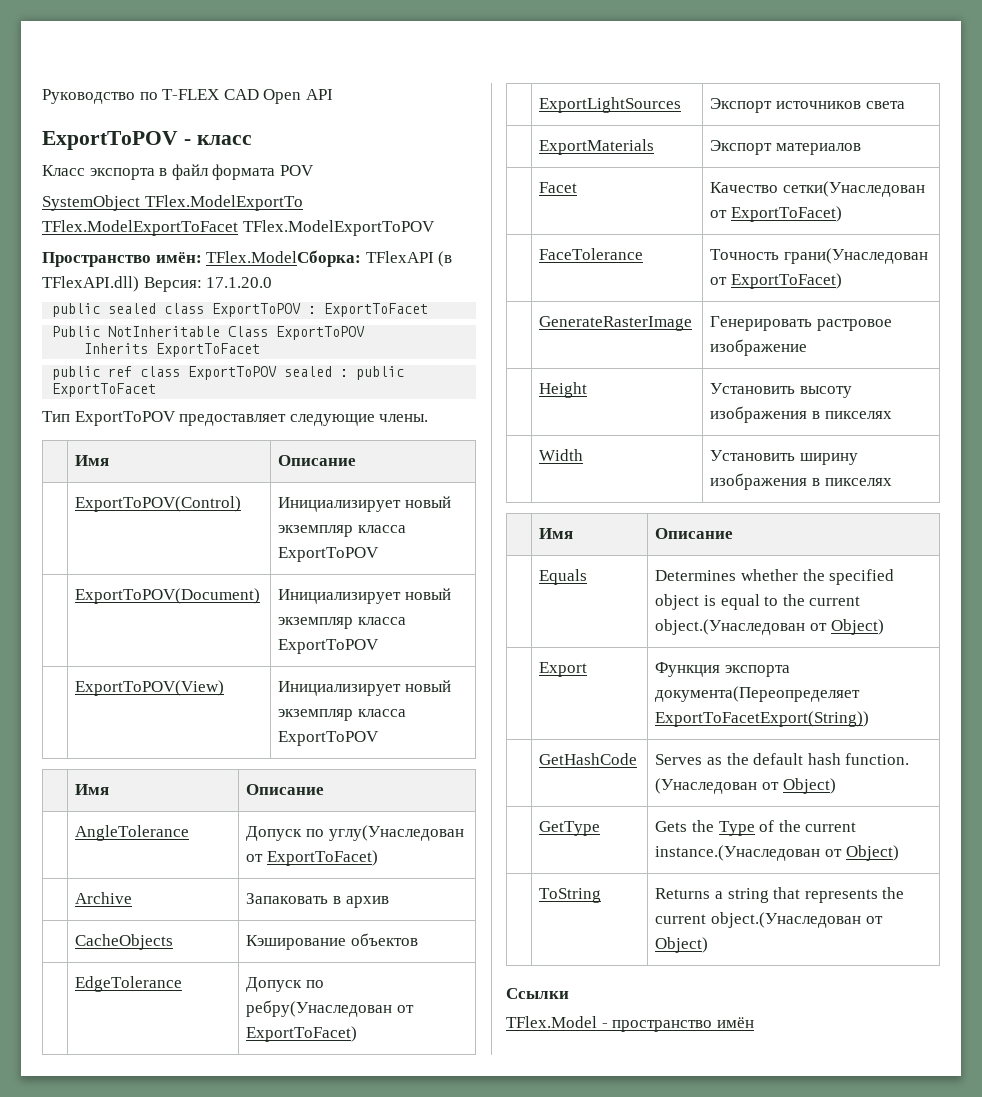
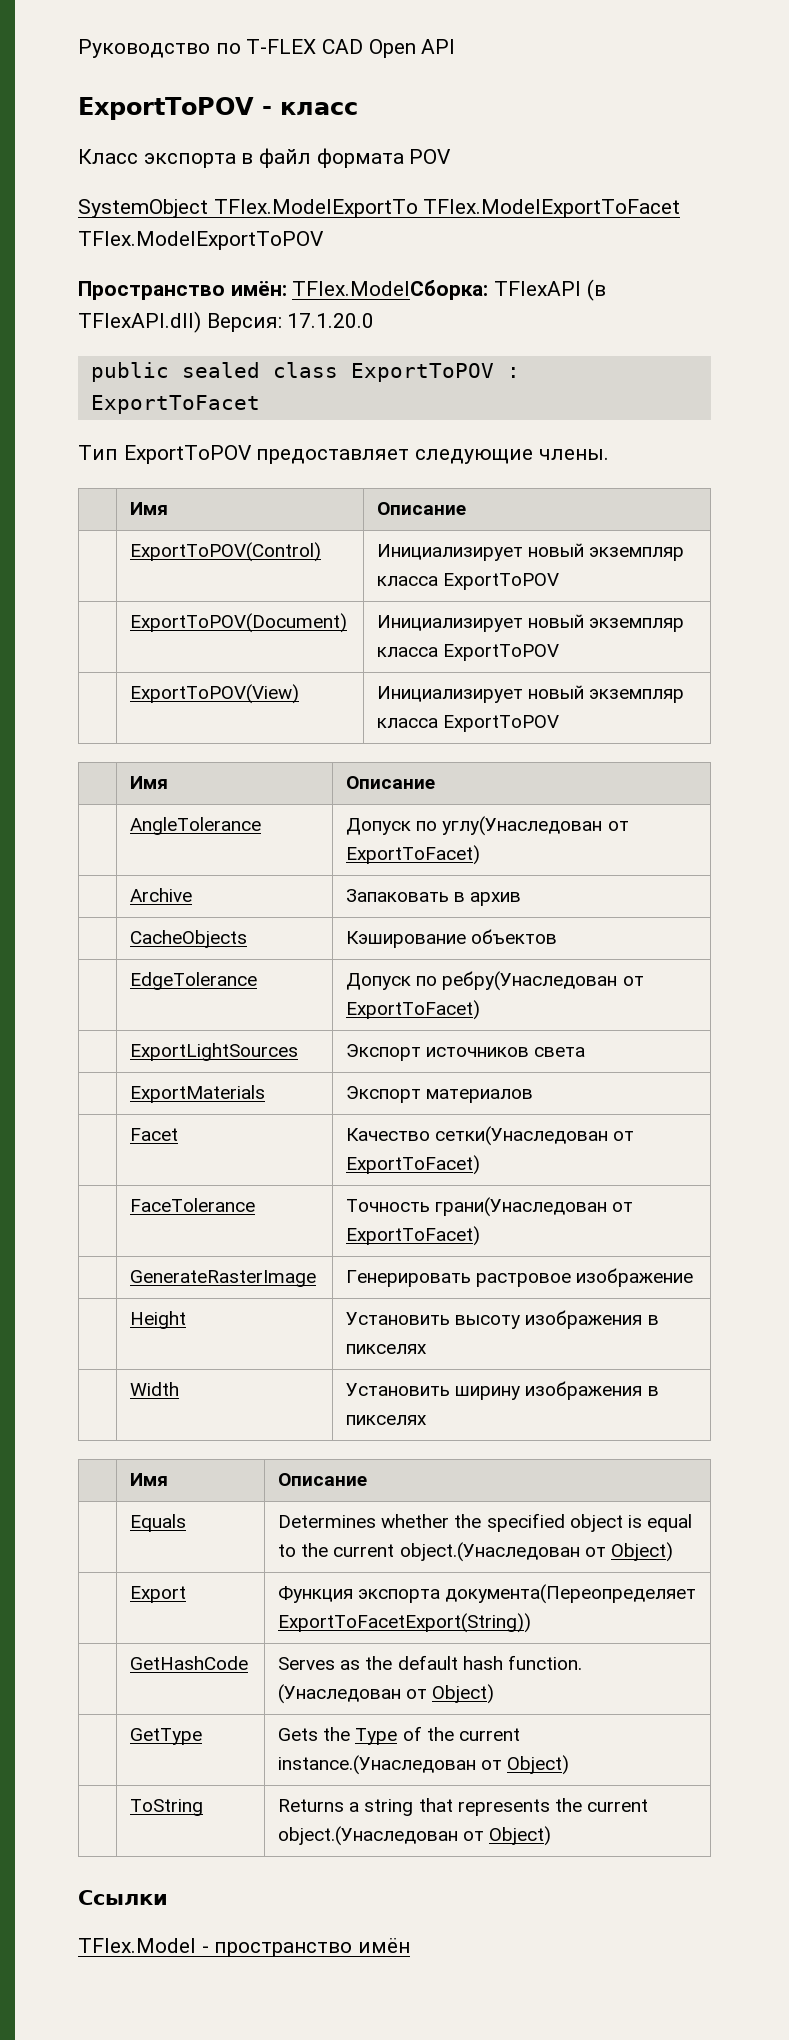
[52,326,366,340] [84,343,261,357] [52,366,405,380] [52,383,157,397] // Public NotInheritable Class ExportToPOV // Inherits ExportToFacet // public ref class ExportToPOV sealed : public ExportToFacet -> (260, 404) none

